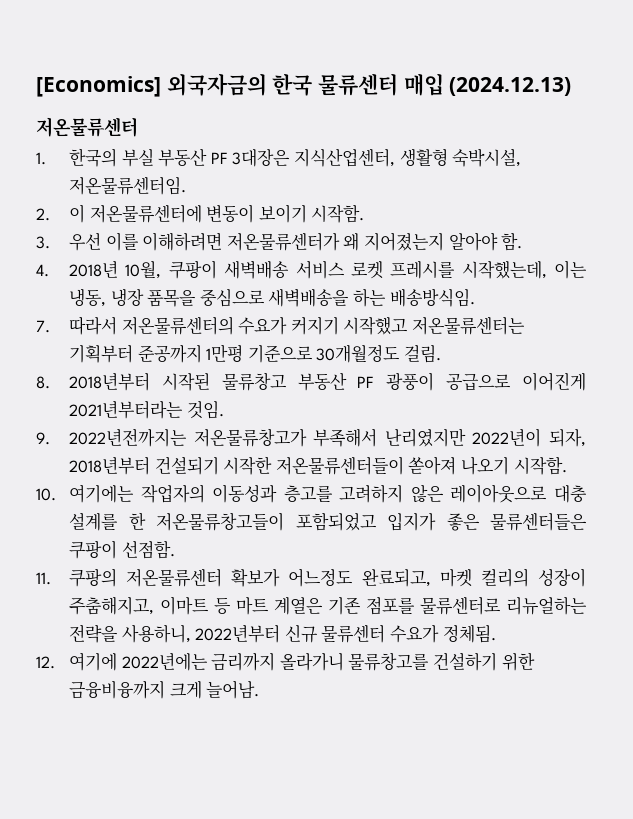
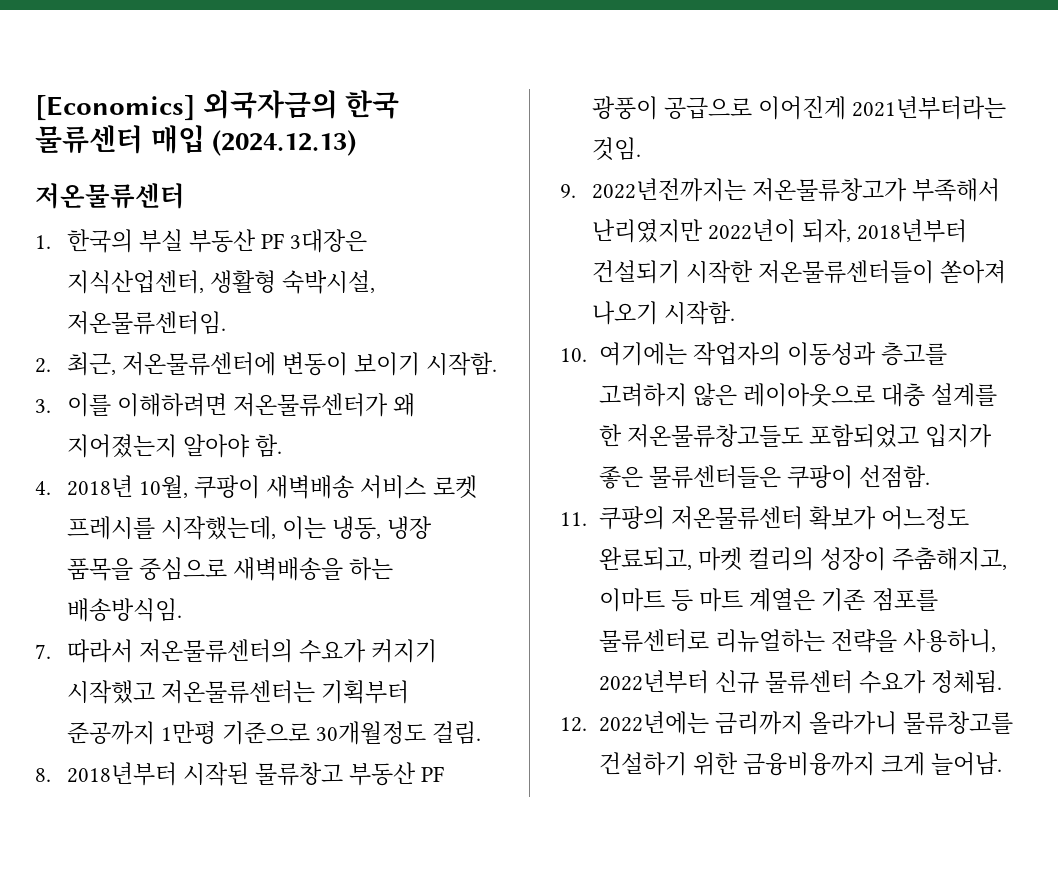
[69,204,86,223] 이 -> [66,352,116,376] 최근,
[69,232,102,251] 우선 -> (51, 406) none
[156,512,285,531] 저온물류창고들이 -> [626,424,803,448] 저온물류창고들도
[69,652,118,671] 여기에 -> (587, 724) none

